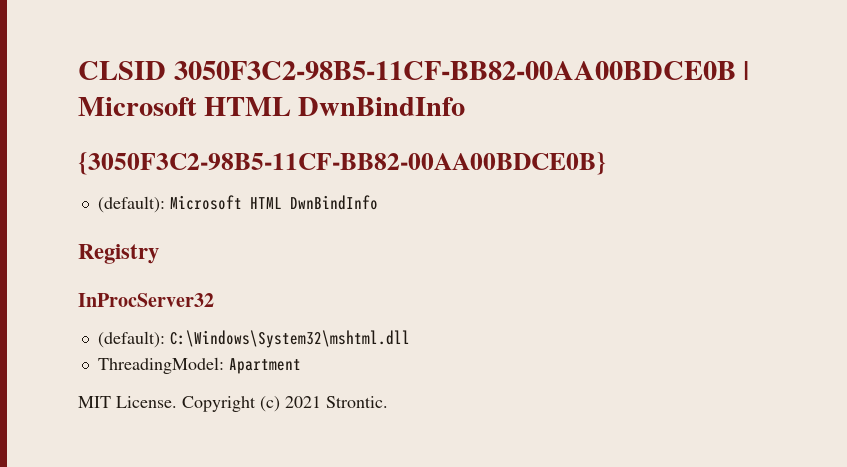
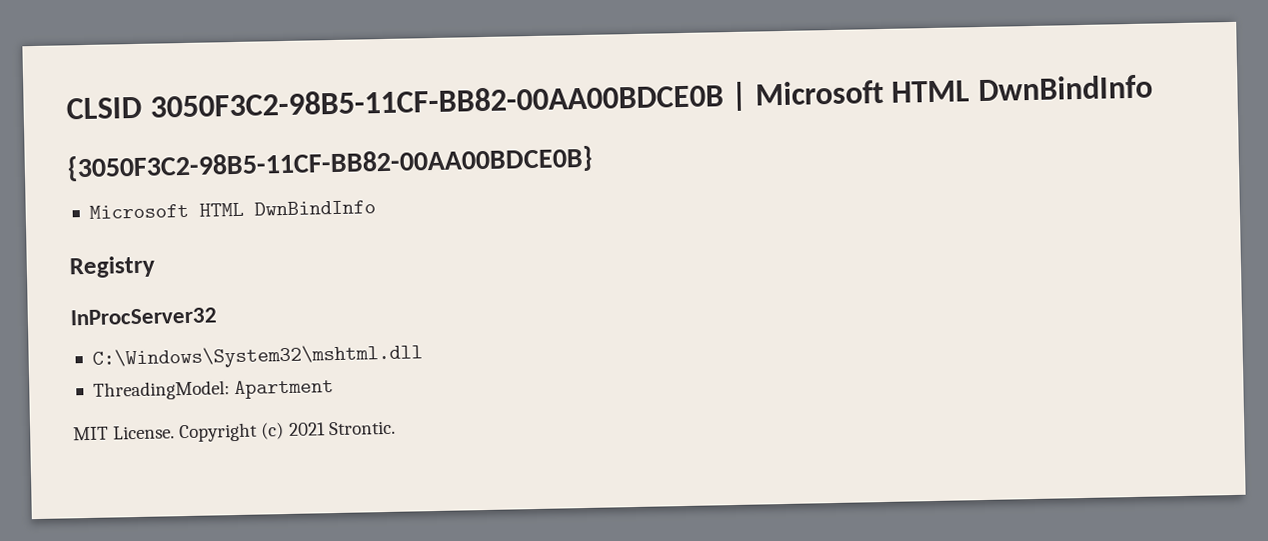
[97,196,165,213] (default): -> (593, 163) none
[97,331,165,348] (default): -> (217, 316) none

